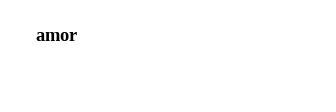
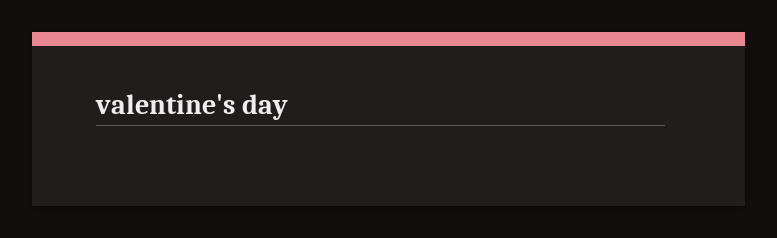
[36,32,77,41] amor -> [95,94,289,120] valentine's day

